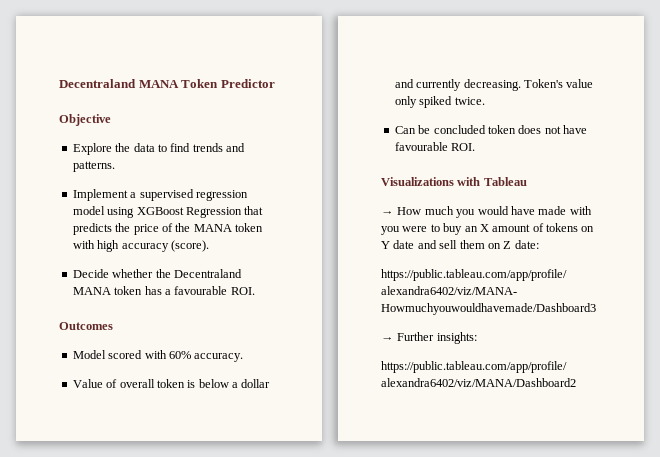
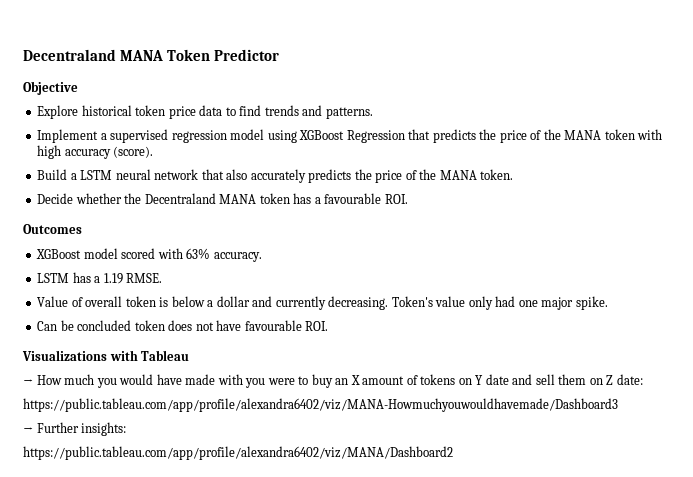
[115,143,131,152] the -> [81,105,196,119] historical token price
(209, 246) none -> [37,169,514,183] // Build a LSTM neural network that also accurately predicts the price of the MANA token.
[72,350,106,359] Model -> [36,248,118,259] XGBoost model
[168,351,191,359] 60% -> [186,248,211,259] 63%
(244, 357) none -> [37,272,163,284] // LSTM has a 1.19 RMSE.
[419,96,485,108] spiked twice. -> [495,296,608,310] had one major spike.

